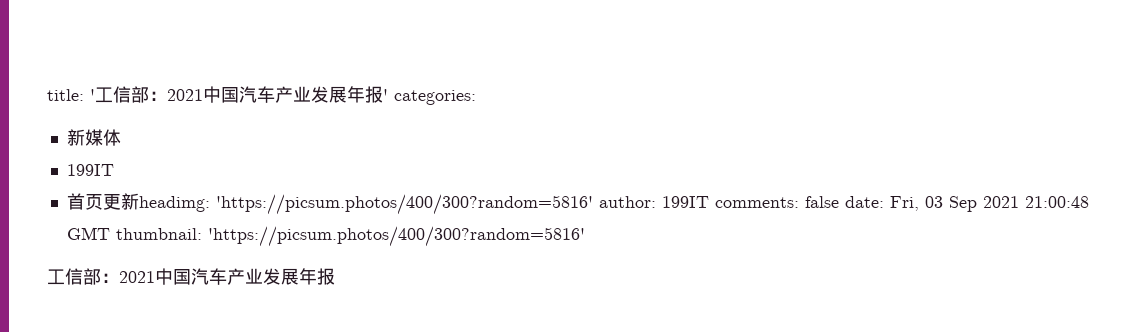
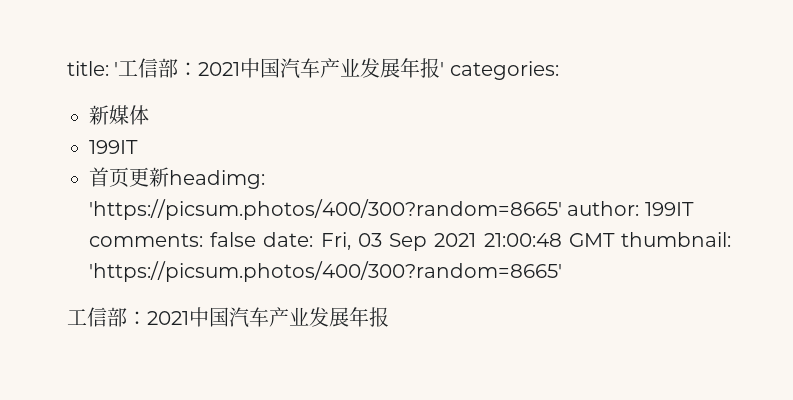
[215,194,593,215] 'https://picsum.photos/400/300?random=5816' -> [89,199,562,220] 'https://picsum.photos/400/300?random=8665'
[207,226,585,247] 'https://picsum.photos/400/300?random=5816' -> [89,261,562,282] 'https://picsum.photos/400/300?random=8665'

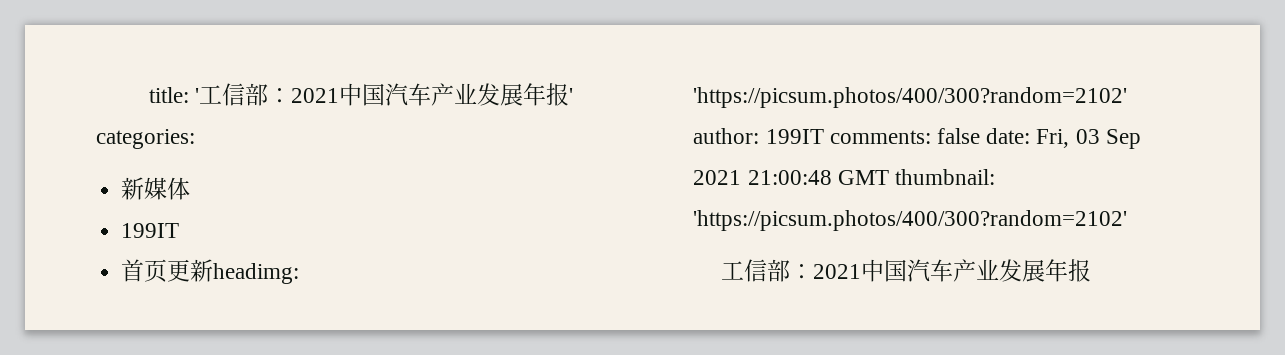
[89,199,562,220] 'https://picsum.photos/400/300?random=8665' -> [693,87,1128,108] 'https://picsum.photos/400/300?random=2102'
[89,261,562,282] 'https://picsum.photos/400/300?random=8665' -> [693,210,1128,231] 'https://picsum.photos/400/300?random=2102'

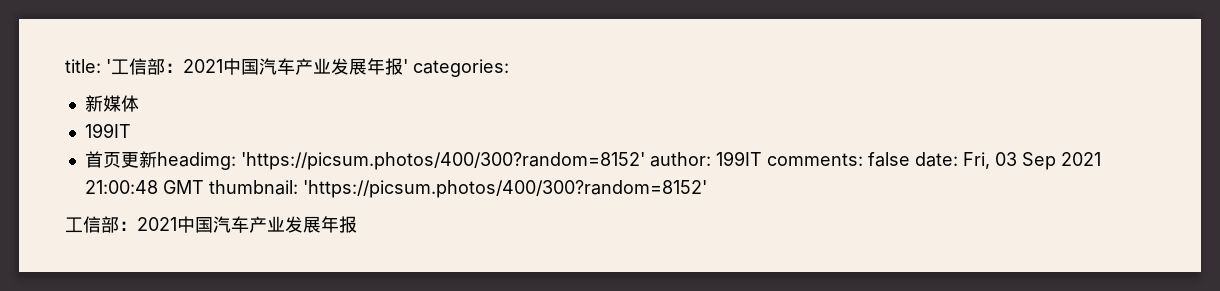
[693,87,1128,108] 'https://picsum.photos/400/300?random=2102' -> [240,152,645,170] 'https://picsum.photos/400/300?random=8152'
[693,210,1128,231] 'https://picsum.photos/400/300?random=2102' -> [302,180,707,198] 'https://picsum.photos/400/300?random=8152'

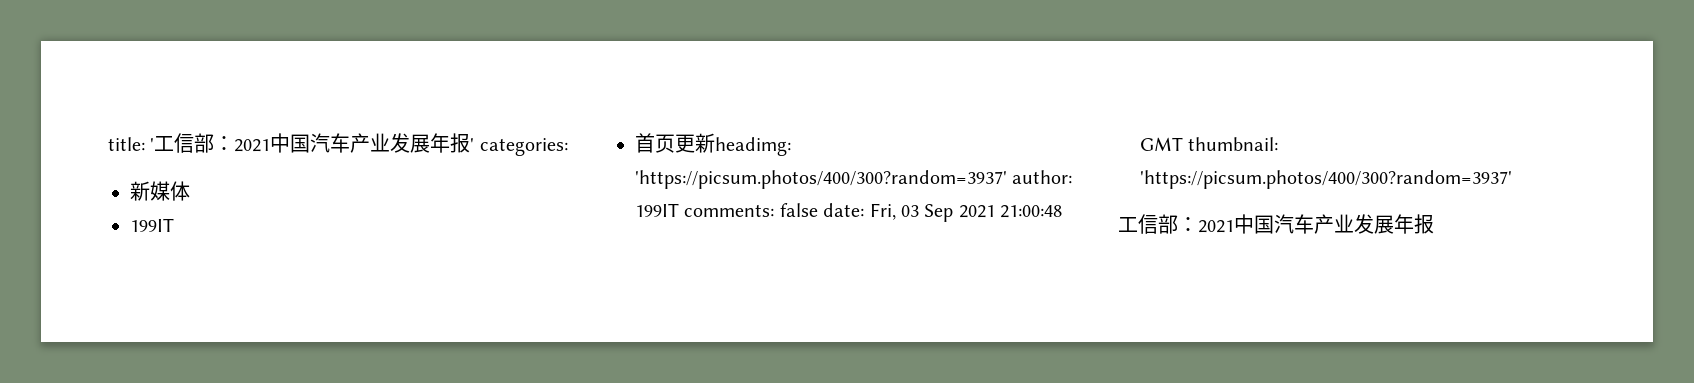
[240,152,645,170] 'https://picsum.photos/400/300?random=8152' -> [635,170,1007,189] 'https://picsum.photos/400/300?random=3937'
[302,180,707,198] 'https://picsum.photos/400/300?random=8152' -> [1140,170,1512,189] 'https://picsum.photos/400/300?random=3937'

